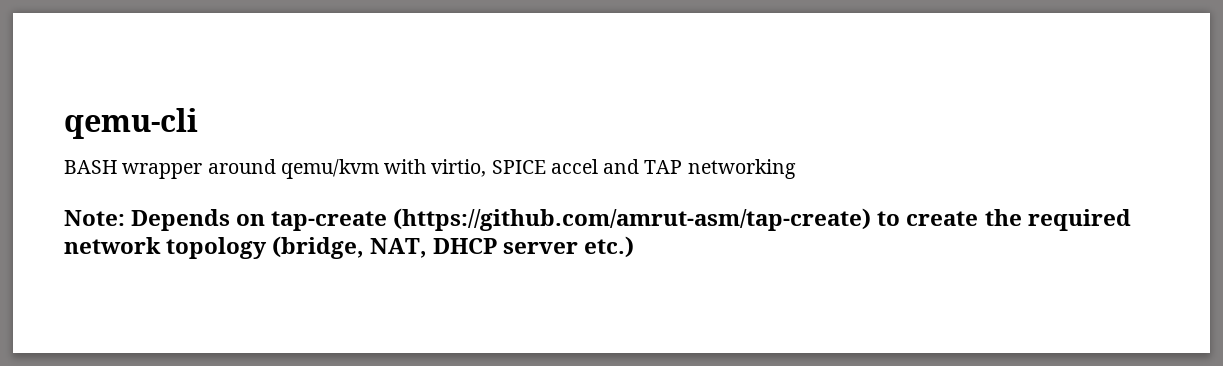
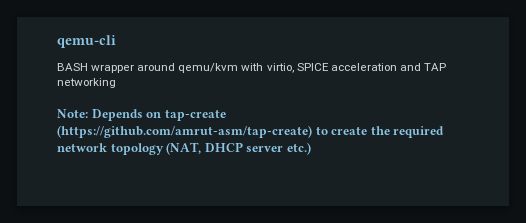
[550,159,598,174] accel -> [330,63,397,71] acceleration
[272,236,428,259] (bridge, NAT, -> [166,142,202,155] (NAT,

